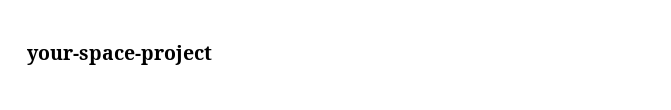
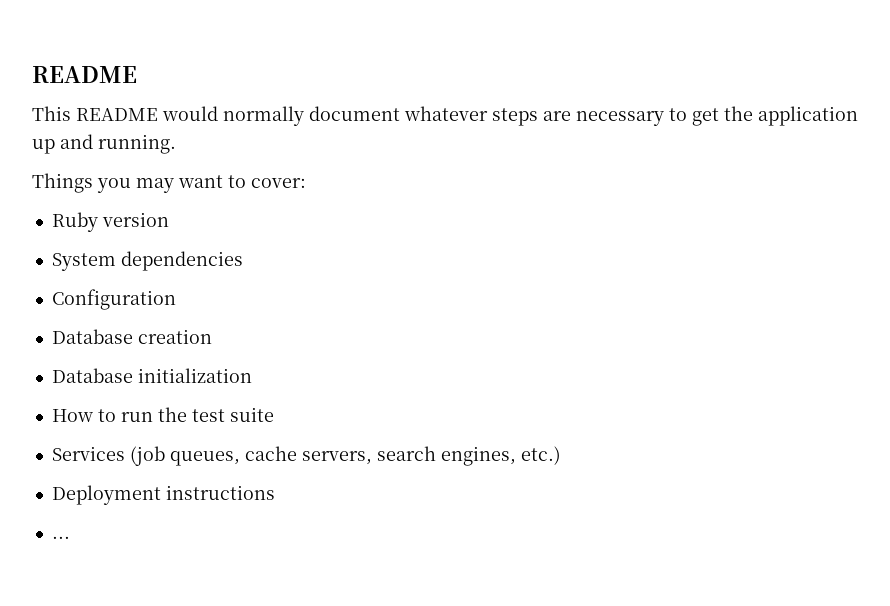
[27,45,212,65] your-space-project -> [32,66,137,83] [32,106,858,126] [32,134,176,154] [32,173,306,193] [51,212,169,232] [51,251,243,271] [51,289,176,310] [51,329,212,344] [51,368,252,383] [51,407,274,422] [51,446,561,466] [51,485,275,505] [51,536,70,539] README // This README would normally document whatever steps are necessary to get the application up and running. // Things you may want to cover: // Ruby version // System dependencies // Configuration // Database creation // Database initialization // How to run the test suite // Services (job queues, cache servers, search engines, etc.) // Deployment instructions // ...

